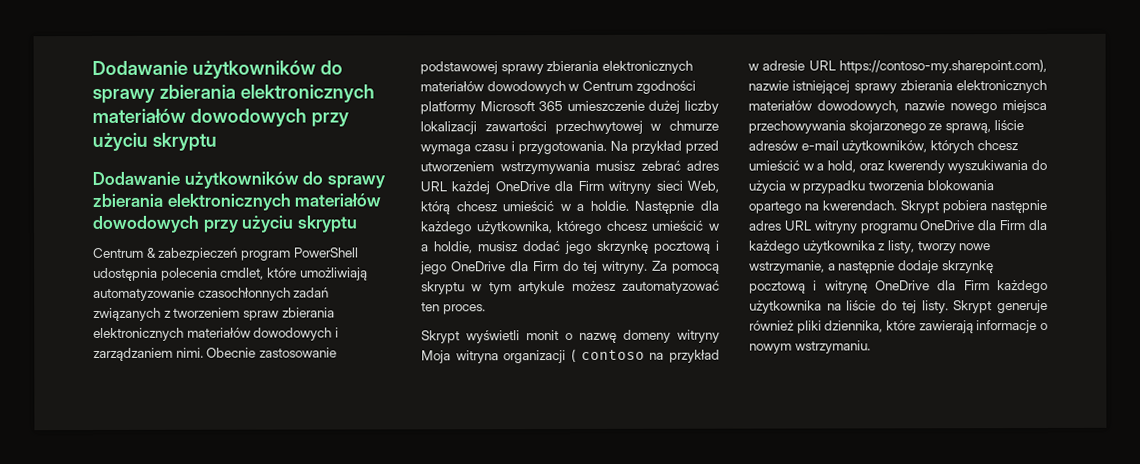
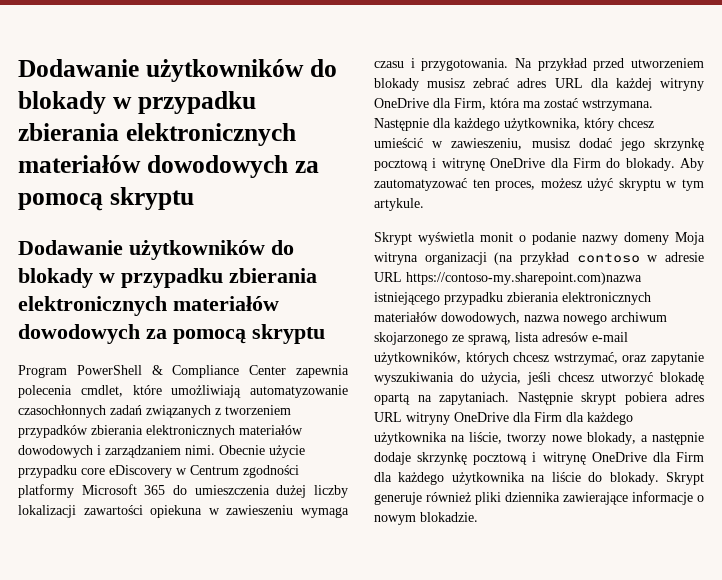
[92,60,343,79] [92,84,375,103] [92,108,349,127] [92,132,148,151] Dodawanie użytkowników do sprawy zbierania elektronicznych materiałów dowodowych przy użyciu -> [18,59,337,82] [18,91,256,114] [18,123,296,146] [18,155,319,178] [18,193,103,211] Dodawanie użytkowników do blokady w przypadku zbierania elektronicznych materiałów dowodowych za pomocą
[326,175,386,189] [92,193,382,211] [92,215,358,233] [93,247,359,261] [93,267,158,281] sprawy zbierania elektronicznych materiałów dowodowych przy użyciu skryptu // Centrum & zabezpieczeń program PowerShell udostępnia -> [18,268,317,288] [18,296,279,316] [18,324,325,344] [18,365,350,378] blokady w przypadku zbierania elektronicznych materiałów dowodowych za pomocą skryptu // Program PowerShell & Compliance Center zapewnia
[242,310,279,321] spraw -> [18,425,88,438] przypadków
[258,347,337,358] [420,60,693,75] [420,81,566,95] zastosowanie podstawowej sprawy zbierania elektronicznych materiałów dowodowych -> [269,445,305,458] [18,465,172,478] użycie przypadku core eDiscovery
[566,100,645,112] umieszczenie -> [172,485,270,495] do umieszczenia
[554,120,719,135] przechwytowej w chmurze -> [150,505,294,518] opiekuna w zawieszeniu
[499,160,590,175] wstrzymywania -> [374,78,419,91] blokady
[451,180,719,195] [420,200,629,215] każdej OneDrive dla Firm witryny sieci Web, którą chcesz umieścić w a holdie. -> [590,78,704,91] [374,98,653,111] dla każdej witryny OneDrive dla Firm, która ma zostać wstrzymana.
[556,220,719,235] [421,241,473,254] którego chcesz umieścić w a holdie, -> [584,118,654,131] [374,138,523,150] który chcesz umieścić w zawieszeniu,
[420,261,447,275] jego -> [441,158,485,171] witrynę
[583,260,720,274] [421,280,720,295] [421,302,486,315] [421,330,520,344] tej witryny. Za pomocą skryptu w tym artykule możesz zautomatyzować ten proces. // Skrypt wyświetli -> [625,158,704,171] [374,178,704,191] [374,198,424,211] [374,232,475,245] blokady. Aby zautomatyzować ten proces, możesz użyć skryptu w tym artykule. // Skrypt wyświetla
[579,329,720,343] [421,348,720,364] [748,59,1047,74] [748,80,1047,94] [748,100,1047,114] [748,120,846,134] nazwę domeny witryny Moja witryna organizacji ( contoso na przykład w adresie URL https://contoso-my.sharepoint.com), nazwie istniejącej sprawy zbierania elektronicznych materiałów dowodowych, nazwie nowego miejsca przechowywania -> [532,232,705,245] [374,252,704,265] [374,272,642,285] [374,292,651,305] [374,312,667,325] podanie nazwy domeny Moja witryna organizacji (na przykład contoso w adresie URL https://contoso-my.sharepoint.com)nazwa istniejącego przypadku zbierania elektronicznych materiałów dowodowych, nazwa nowego archiwum
[993,120,1024,131] liście -> [515,332,539,342] lista
[748,160,1047,174] [748,180,994,194] [748,200,1047,214] umieścić w a hold, oraz kwerendy wyszukiwania do użycia w przypadku tworzenia blokowania opartego na kwerendach. Skrypt pobiera następnie -> [553,352,704,365] [374,372,704,385] [374,392,668,405] wstrzymać, oraz zapytanie wyszukiwania do użycia, jeśli chcesz utworzyć blokadę opartą na zapytaniach. Następnie skrypt pobiera
[859,220,1047,234] [749,240,915,254] programu OneDrive dla Firm dla każdego użytkownika z listy, -> [454,412,633,425] [374,432,503,445] OneDrive dla Firm dla każdego użytkownika na liście,
[749,260,825,274] wstrzymanie, -> [586,432,636,445] blokady,
(990, 285) none -> [374,472,392,482] dla
[901,300,949,314] tej listy. -> [609,472,659,485] blokady.
[824,320,974,334] dziennika, które zawierają -> [505,492,628,505] dziennika zawierające
[794,340,871,354] wstrzymaniu. -> [420,512,478,522] blokadzie.

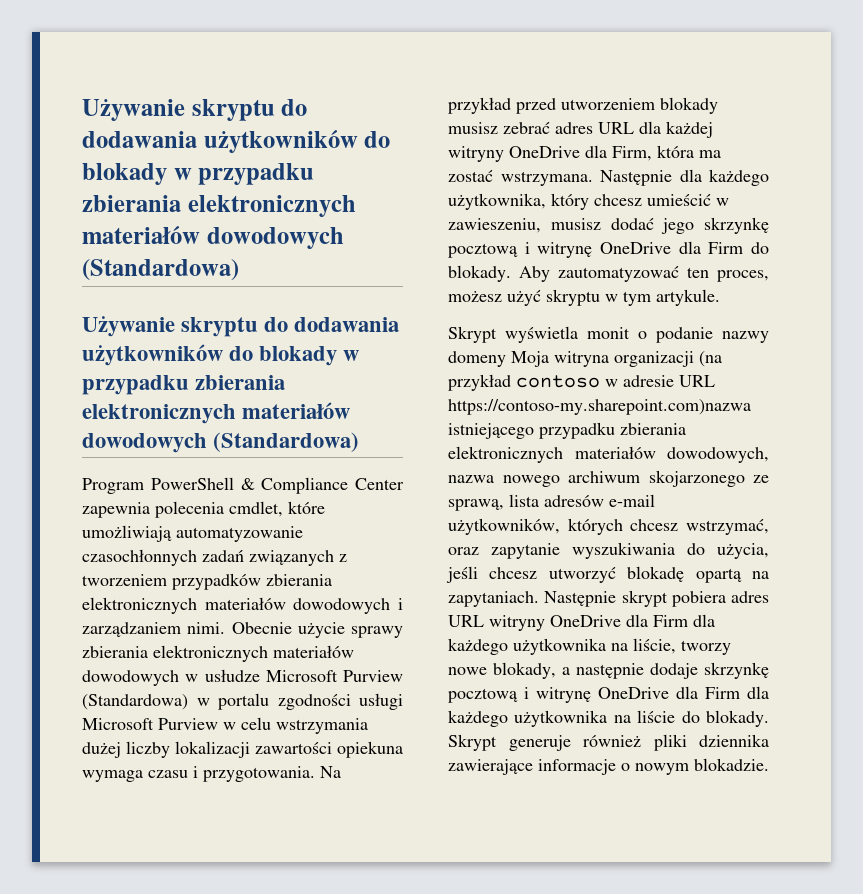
[18,59,337,82] [18,91,256,114] [18,123,296,146] [18,155,319,178] [18,187,194,211] [18,240,294,260] [18,268,317,288] [18,296,279,316] [18,324,325,344] Dodawanie użytkowników do blokady w przypadku zbierania elektronicznych materiałów dowodowych za pomocą skryptu // Dodawanie użytkowników do blokady w przypadku zbierania elektronicznych materiałów dowodowych za pomocą skryptu -> [82,99,308,121] [82,130,391,153] [82,163,315,185] [82,195,356,217] [82,226,344,249] [82,259,239,281] [82,316,400,337] [82,344,360,366] [82,375,286,395] [82,402,351,424] [82,432,360,453] Używanie skryptu do dodawania użytkowników do blokady w przypadku zbierania elektronicznych materiałów dowodowych (Standardowa) // Używanie skryptu do dodawania użytkowników do blokady w przypadku zbierania elektronicznych materiałów dowodowych (Standardowa)
[18,465,299,478] [18,484,270,498] przypadku core eDiscovery w Centrum zgodności platformy Microsoft 365 do umieszczenia -> [351,626,403,638] [82,645,354,662] [82,669,403,686] [82,693,403,710] [82,717,368,734] sprawy zbierania elektronicznych materiałów dowodowych w usłudze Microsoft Purview (Standardowa) w portalu zgodności usługi Microsoft Purview w celu wstrzymania
[208,505,294,515] w zawieszeniu -> (403, 749) none

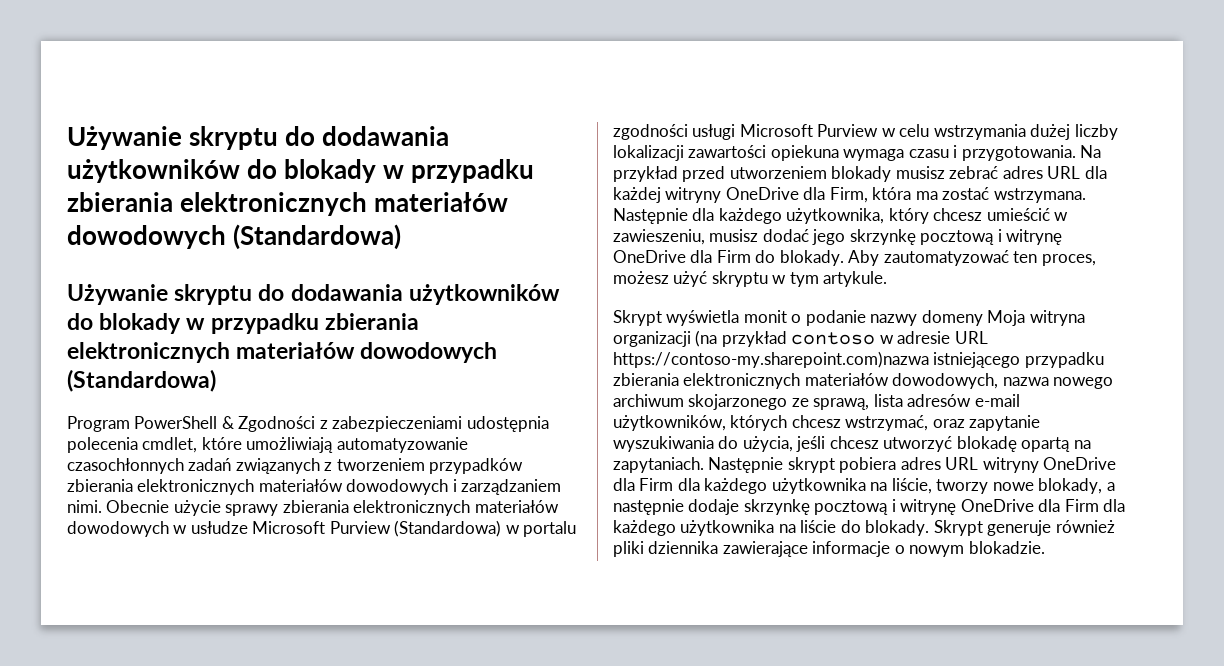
[261,477,404,494] [82,502,150,518] Compliance Center zapewnia -> [238,416,549,432] Zgodności z zabezpieczeniami udostępnia

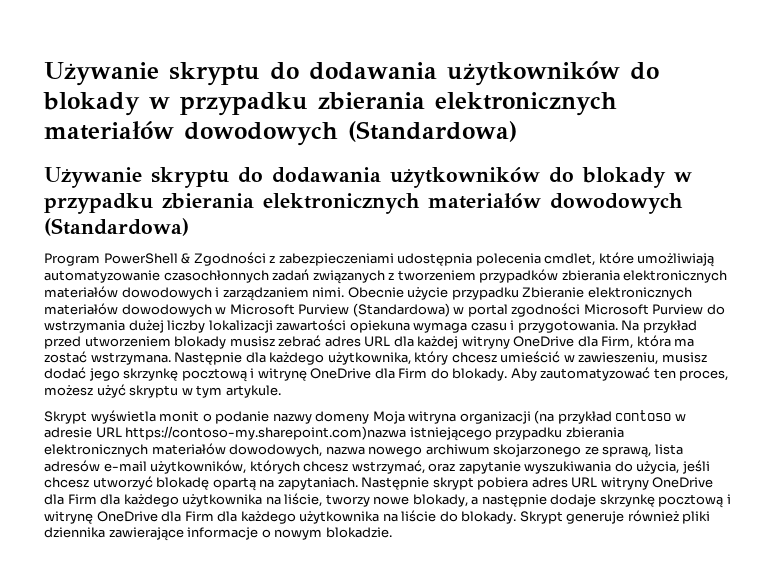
[225,500,349,516] sprawy zbierania -> [451,287,585,300] przypadku Zbieranie
[190,521,248,534] usłudze -> (227, 310) none
[523,521,577,537] [613,124,930,140] portalu zgodności usługi Microsoft Purview w celu -> [467,303,725,317] portal zgodności Microsoft Purview do

